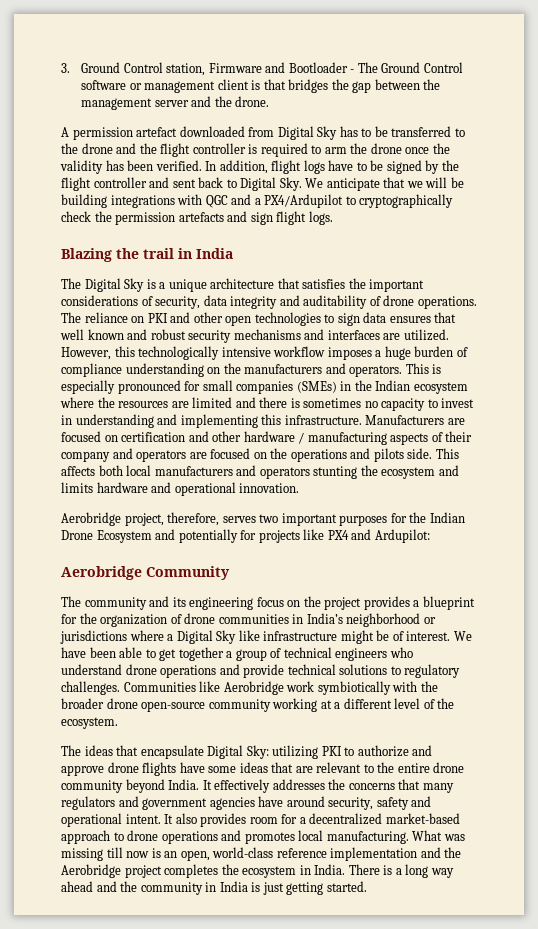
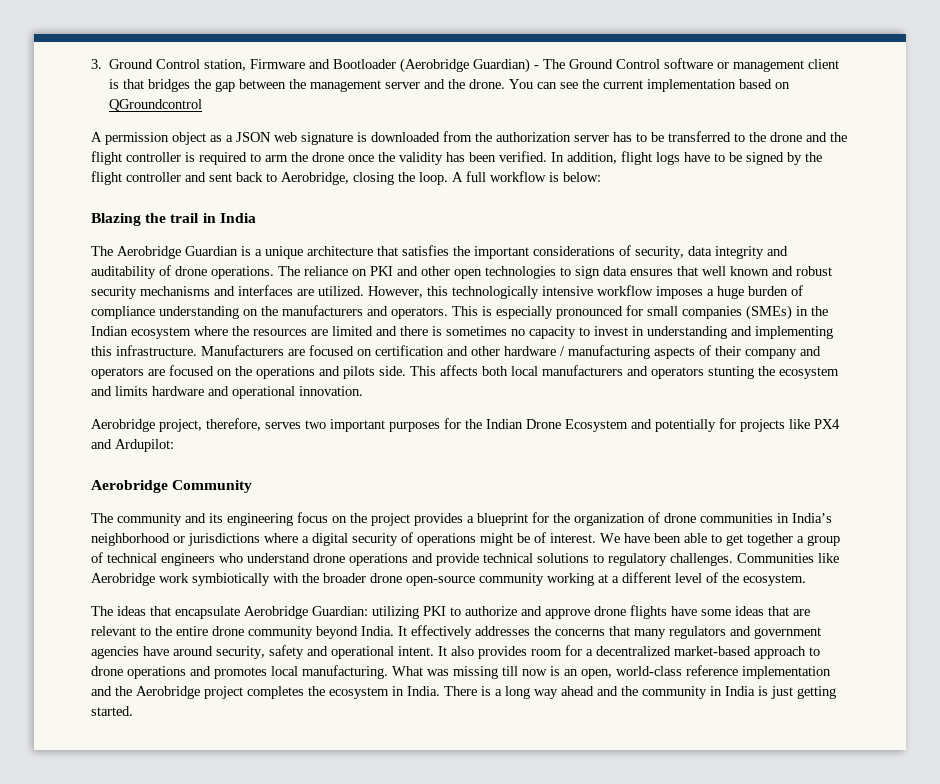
(348, 67) none -> [400,58,531,73] (Aerobridge Guardian)
[61,126,338,140] // A permission artefact downloaded from Digital Sky -> [509,79,791,92] [109,99,203,111] [91,131,609,145] You can see the current implementation based on QGroundcontrol // A permission object as a JSON web signature is downloaded from the authorization server
[240,177,464,191] [61,194,454,208] [61,211,333,225] Digital Sky. We anticipate that we will be building integrations with QGC and a PX4/Ardupilot to cryptographically check the permission artefacts and sign flight logs. -> [281,171,601,185] Aerobridge, closing the loop. A full workflow is below:
[84,278,145,292] Digital Sky -> [117,246,238,259] Aerobridge Guardian
[176,630,338,644] Digital Sky like infrastructure -> [312,532,476,546] digital security of operations
[207,745,269,759] Digital Sky: -> [244,606,368,619] Aerobridge Guardian:

